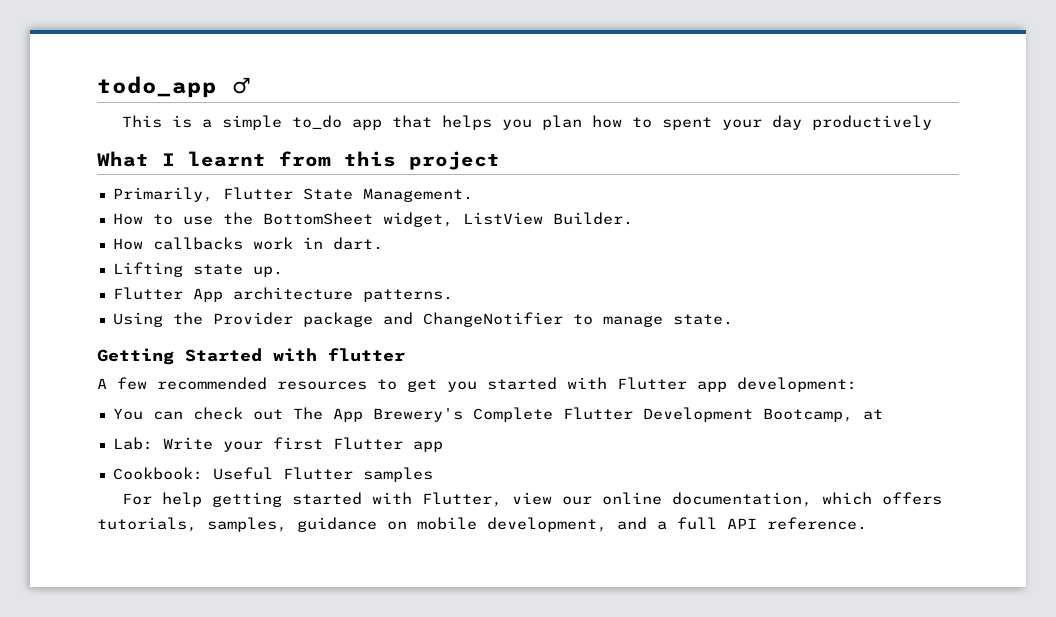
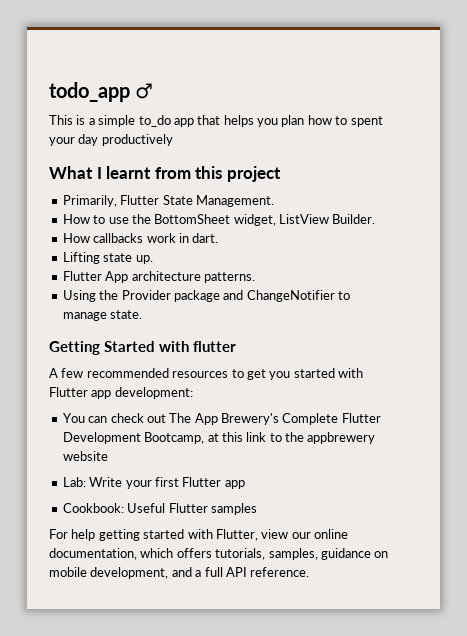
(883, 414) none -> [221,432,376,444] [62,451,108,461] this link to the appbrewery website

